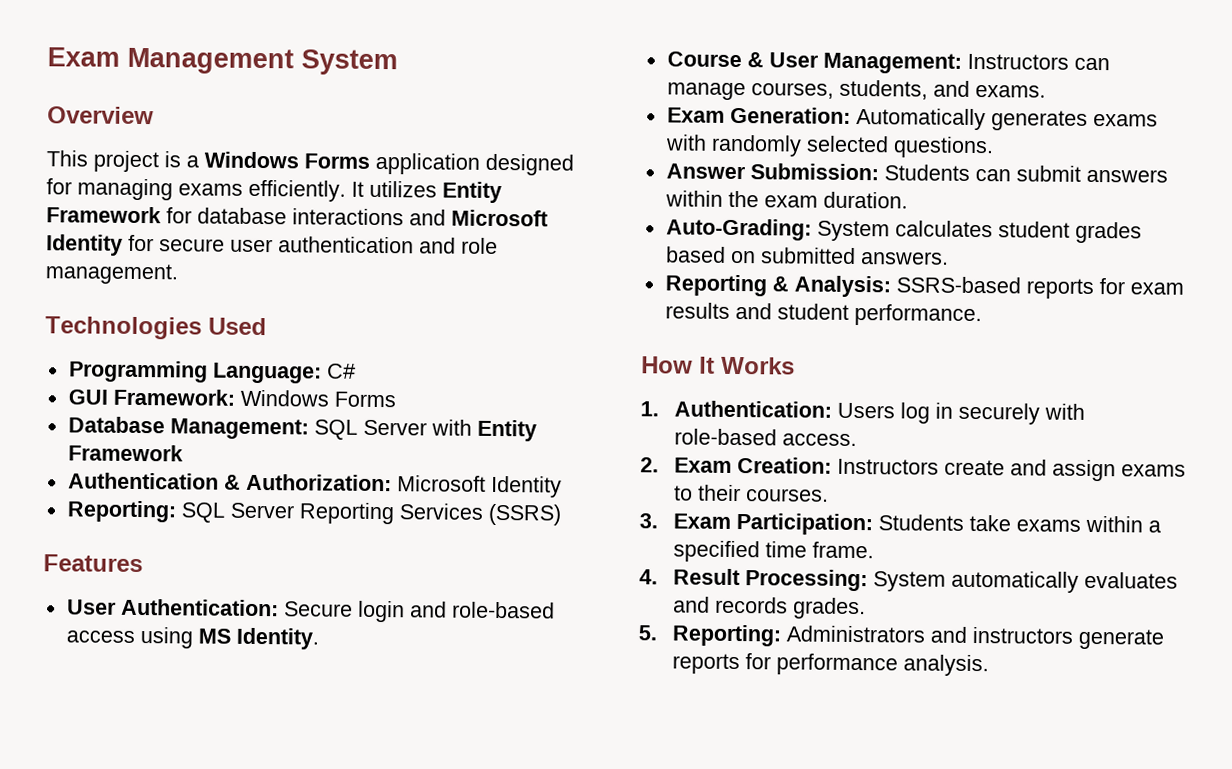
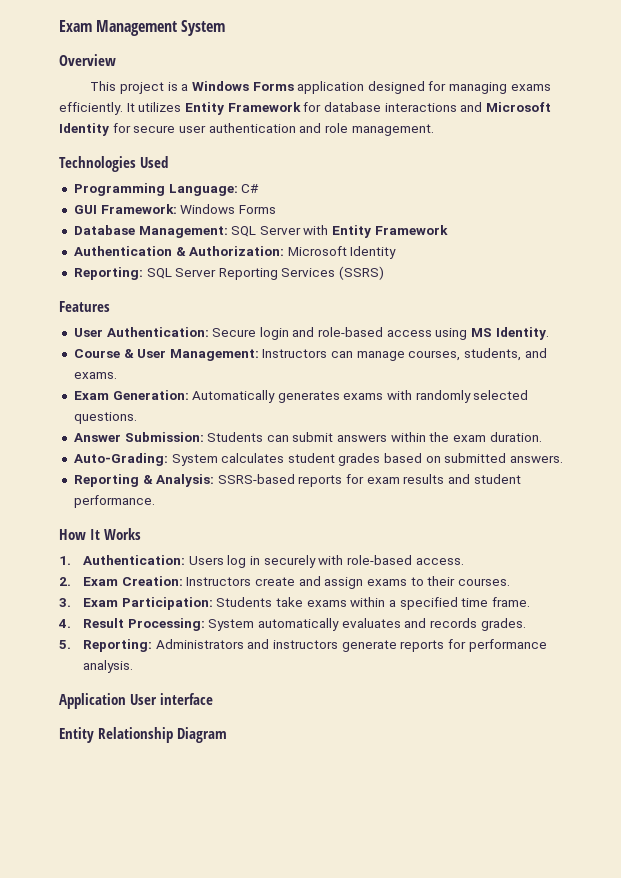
(990, 665) none -> [59,693,213,709] [59,727,227,743] // Application User interface // Entity Relationship Diagram

